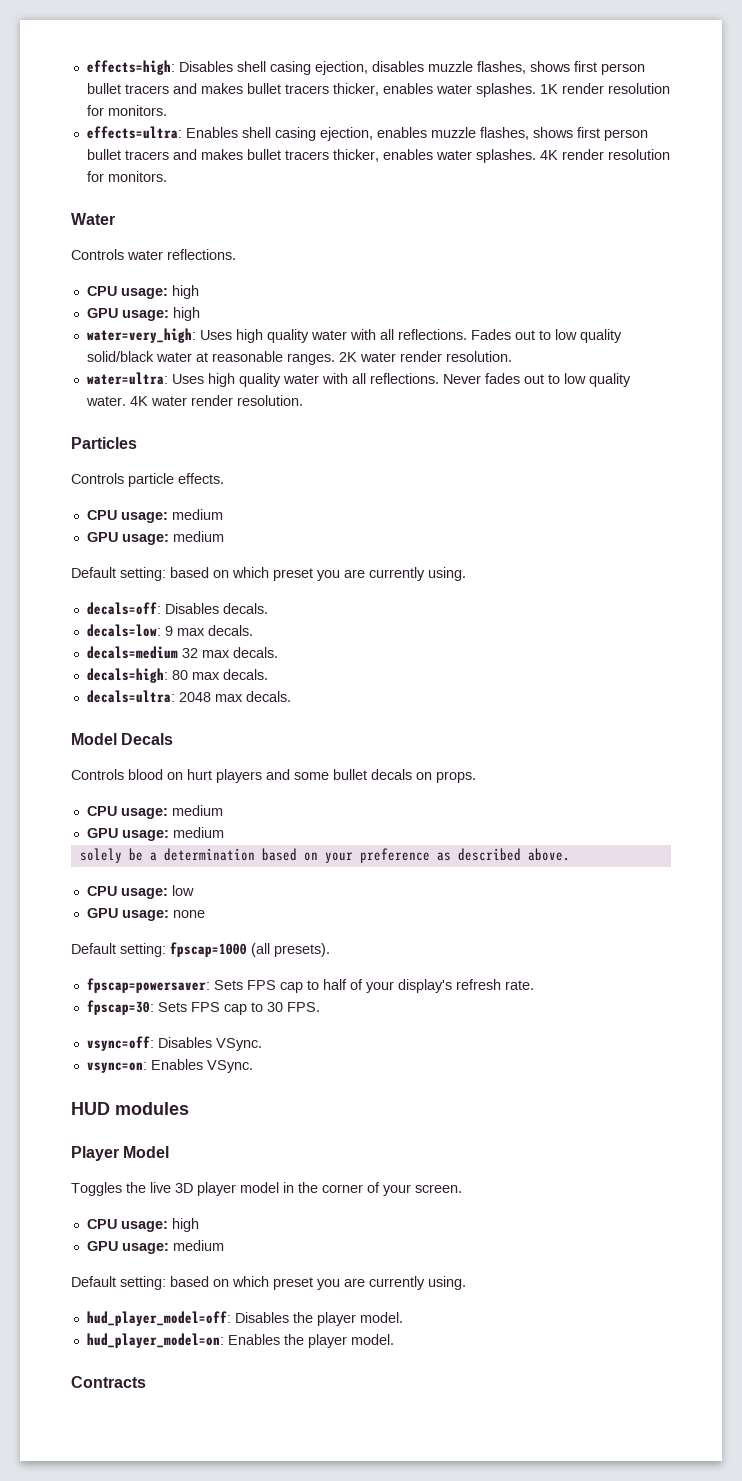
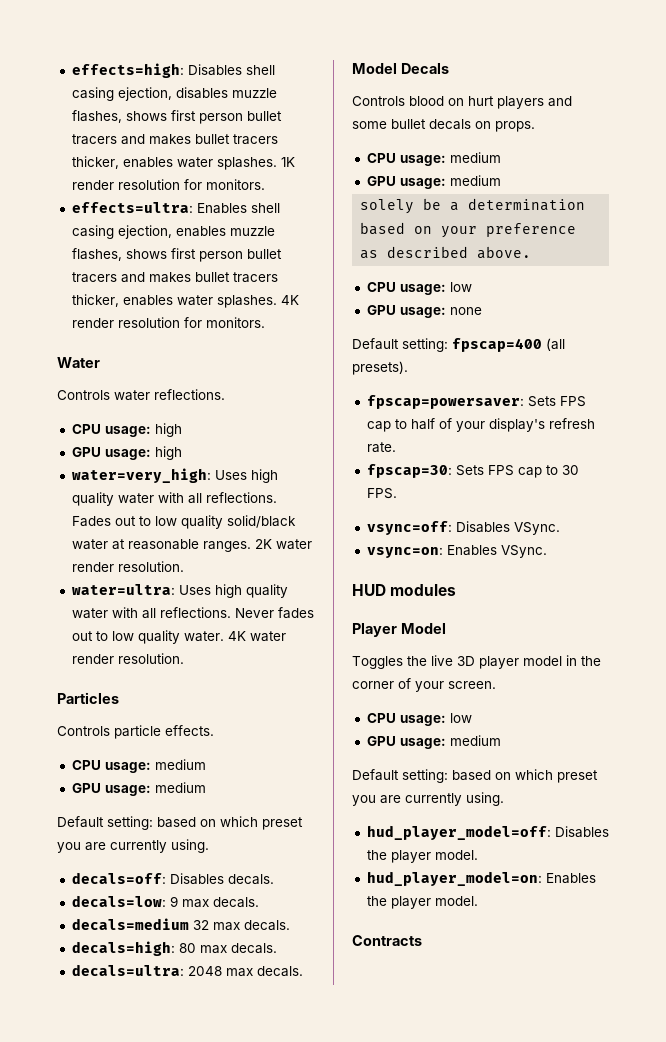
[170,942,247,957] fpscap=1000 -> [452,338,542,352] fpscap=400
[171,1218,199,1232] high -> [449,713,472,723] low

